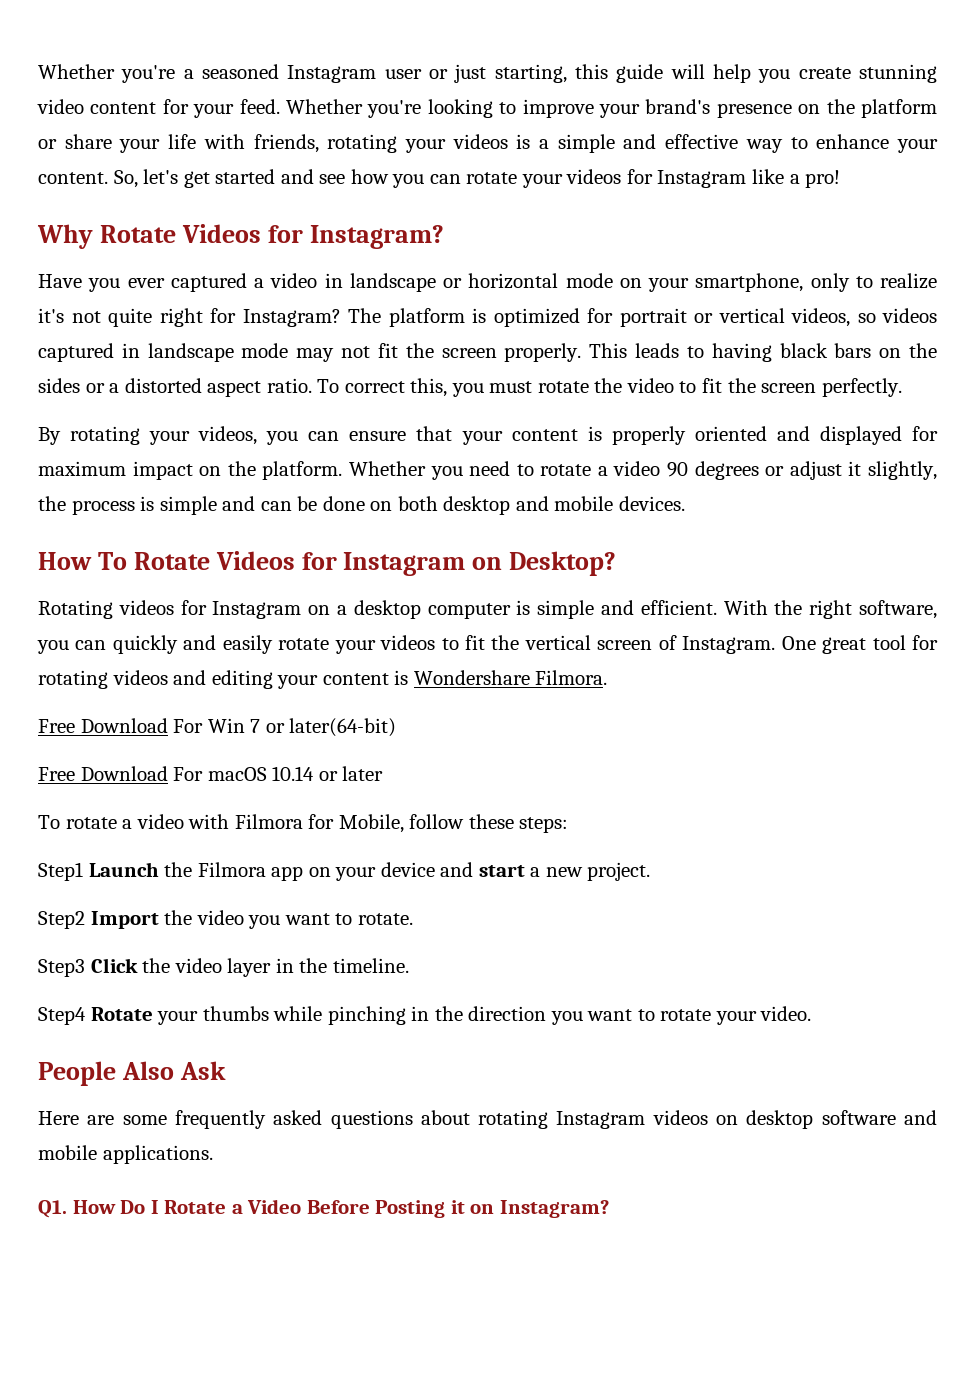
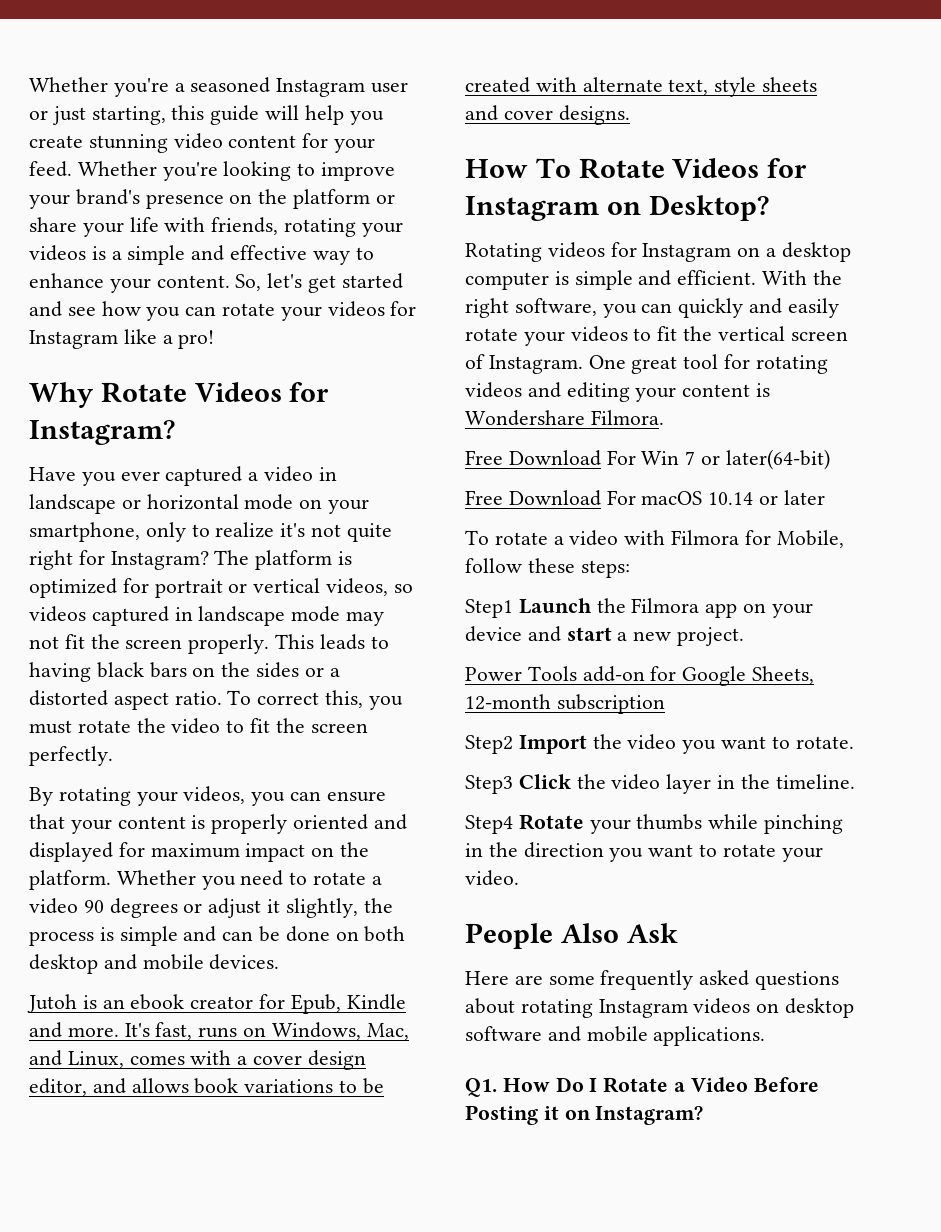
(685, 503) none -> [27,994,406,1014] [29,1022,409,1040] [29,1050,366,1070] [29,1078,384,1096] [465,77,818,97] [465,105,630,125] // Jutoh is an ebook creator for Epub, Kindle and more. It's fast, runs on Windows, Mac, and Linux, comes with a cover design editor, and allows book variations to be created with alternate text, style sheets and cover designs.
(651, 871) none -> [465,666,815,686] [465,694,665,714] // Power Tools add-on for Google Sheets, 12-month subscription

